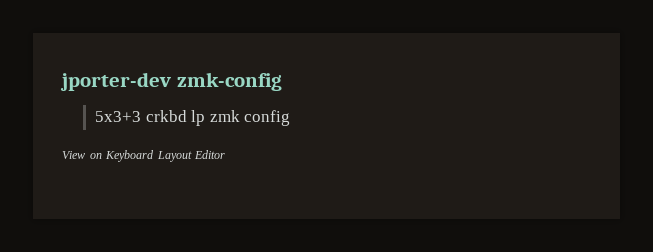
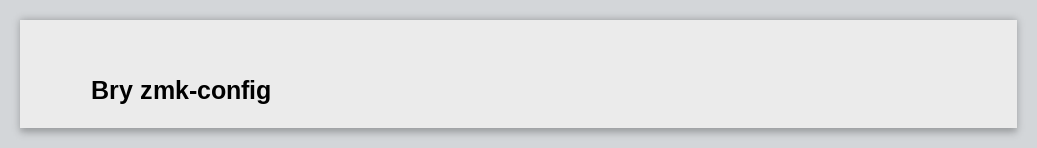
[60,72,171,91] jporter-dev -> [91,81,133,104] Bry
[94,110,291,126] [62,150,226,162] // 5x3+3 crkbd lp zmk config // View on Keyboard Layout Editor -> (271, 92) none

